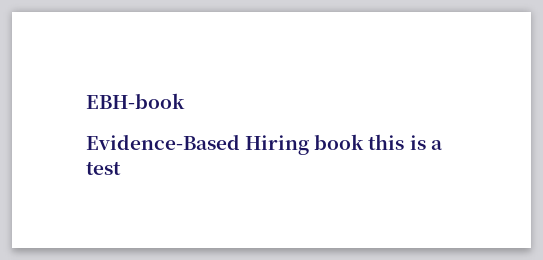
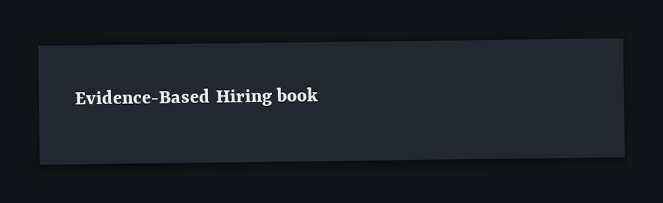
[86,93,185,109] EBH-book // -> (74, 96) none
[368,134,443,150] [86,161,121,175] this is a test -> (319, 94) none

